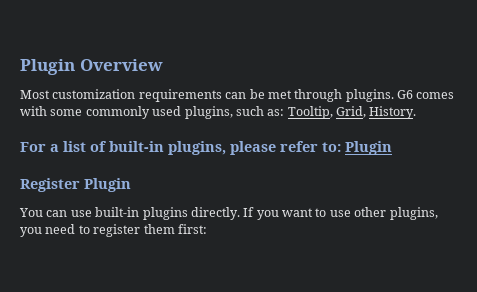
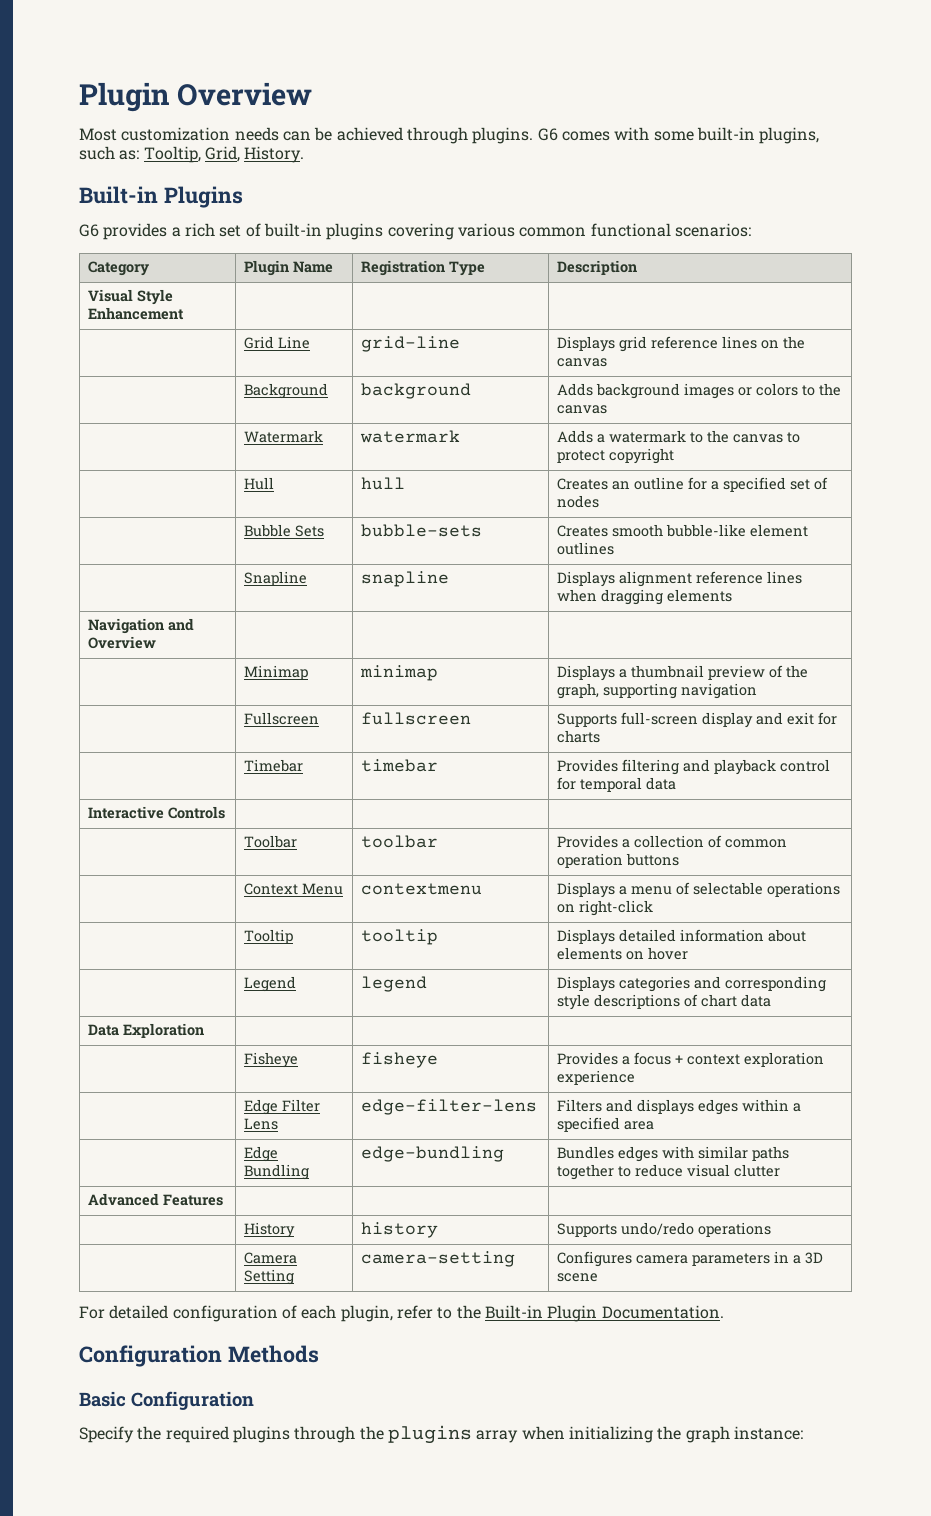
[138,89,222,102] requirements -> [234,127,279,141] needs
[267,90,292,99] met -> [336,127,403,141] achieved
[85,106,182,119] commonly used -> [696,127,755,141] built-in
[20,141,392,155] [20,178,131,192] [19,207,438,220] [20,224,207,237] For a list of built-in plugins, please refer to: Plugin // Register Plugin // You can use built-in plugins directly. If you want to use other plugins, you need to register them first: -> [79,186,243,208] [79,223,751,240] [88,261,150,276] [244,260,334,276] [361,260,486,276] [557,260,638,275] [88,289,174,305] [88,307,185,320] [244,336,311,349] [361,336,461,352] [557,336,806,352] [557,358,608,367] [244,383,329,399] [361,383,472,399] [557,383,842,399] [557,405,608,414] [244,430,324,443] [360,430,461,443] [557,430,801,443] [557,448,675,464] [244,477,275,490] [361,477,406,490] [557,477,829,492] [557,495,600,508] [244,524,325,537] [361,524,483,537] [557,524,809,537] [557,542,615,555] [244,571,308,586] [361,571,450,587] [557,571,803,587] [557,589,733,605] [88,618,195,634] [88,636,157,649] [244,665,309,680] [360,665,439,681] [557,665,809,681] [557,683,758,699] [244,712,320,725] [361,712,472,725] [557,712,838,728] [557,730,601,743] [244,759,304,772] [361,759,439,772] [557,759,831,775] [557,777,677,792] [88,806,226,819] [244,835,298,848] [361,835,439,848] [557,835,788,848] [557,853,680,868] [244,883,344,895] [361,883,483,895] [557,882,841,898] [557,900,654,916] [244,929,294,944] [361,929,439,945] [557,929,807,945] [557,947,689,960] [244,976,297,992] [361,976,428,992] [557,976,827,992] [557,994,772,1010] [88,1023,205,1038] [244,1052,299,1068] [361,1052,439,1068] [557,1052,825,1067] [557,1070,636,1085] [244,1099,321,1115] [244,1118,279,1130] [361,1099,538,1115] [557,1099,802,1115] [557,1117,655,1132] [244,1146,279,1162] [244,1164,310,1180] [361,1146,505,1162] [557,1146,790,1162] [557,1164,781,1180] [88,1193,224,1206] [244,1222,296,1238] [361,1222,439,1238] [557,1222,772,1237] [244,1252,298,1264] [244,1269,295,1285] [361,1251,516,1267] [557,1251,824,1267] [557,1273,599,1282] [79,1305,724,1322] [79,1345,319,1367] [79,1391,254,1410] [79,1425,803,1444] Built-in Plugins // G6 provides a rich set of built-in plugins covering various common functional scenarios: // Category | Plugin Name | Registration Type | Description // Visual Style Enhancement | | | // | Grid Line | grid-line | Displays grid reference lines on the canvas // | Background | background | Adds background images or colors to the canvas // | Watermark | watermark | Adds a watermark to the canvas to protect copyright // | Hull | hull | Creates an outline for a specified set of nodes // | Bubble Sets | bubble-sets | Creates smooth bubble-like element outlines // | Snapline | snapline | Displays alignment reference lines when dragging elements // Navigation and Overview | | | // | Minimap | minimap | Displays a thumbnail preview of the graph, supporting navigation // | Fullscreen | fullscreen | Supports full-screen display and exit for charts // | Timebar | timebar | Provides filtering and playback control for temporal data // Interactive Controls | | | // | Toolbar | toolbar | Provides a collection of common operation buttons // | Context Menu | contextmenu | Displays a menu of selectable operations on right-click // | Tooltip | tooltip | Displays detailed information about elements on hover // | Legend | legend | Displays categories and corresponding style descriptions of chart data // Data Exploration | | | // | Fisheye | fisheye | Provides a focus + context exploration experience // | Edge Filter Lens | edge-filter-lens | Filters and displays edges within a specified area // | Edge Bundling | edge-bundling | Bundles edges with similar paths together to reduce visual clutter // Advanced Features | | | // | History | history | Supports undo/redo operations // | Camera Setting | camera-setting | Configures camera parameters in a 3D scene // For detailed configuration of each plugin, refer to the Built-in Plugin Documentation. // Configuration Methods // Basic Configuration // Specify the required plugins through the plugins array when initializing the graph instance:

